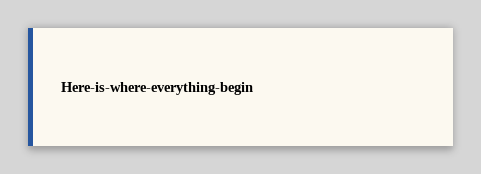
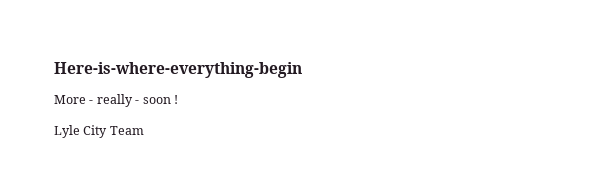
(253, 88) none -> [54,94,178,107] [54,125,144,138] // More - really - soon ! // Lyle City Team

